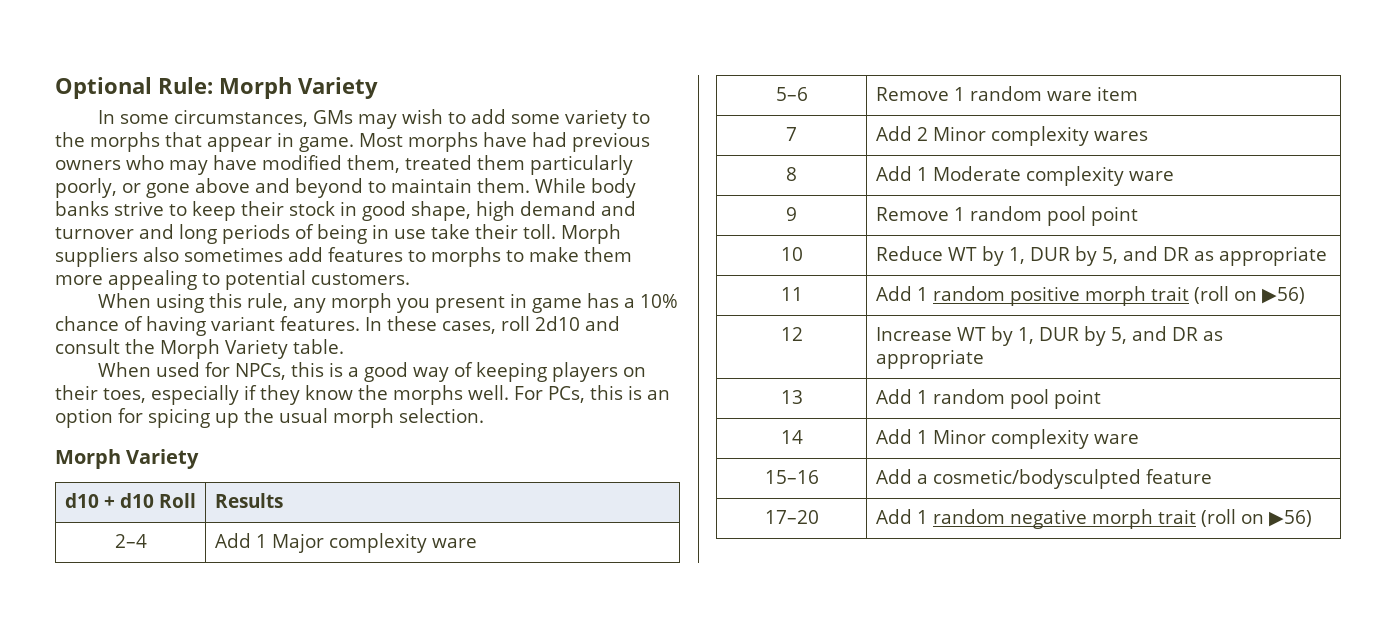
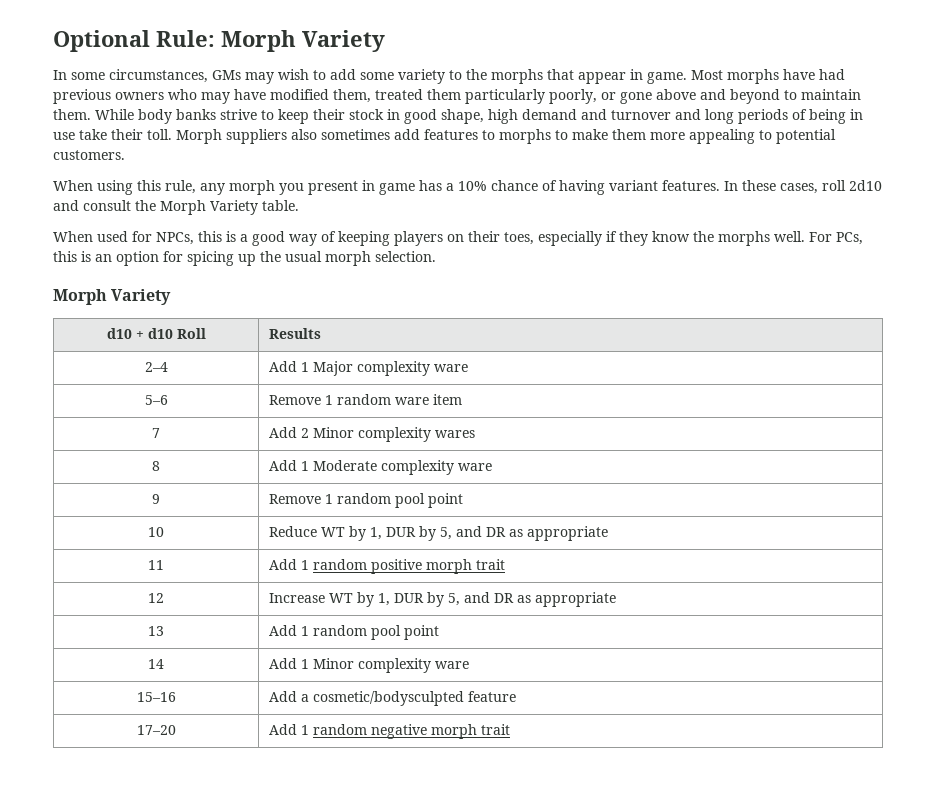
[1193,286,1305,304] (roll on ▶56) -> (506, 564) none
[1200,509,1312,527] (roll on ▶56) -> (511, 729) none

